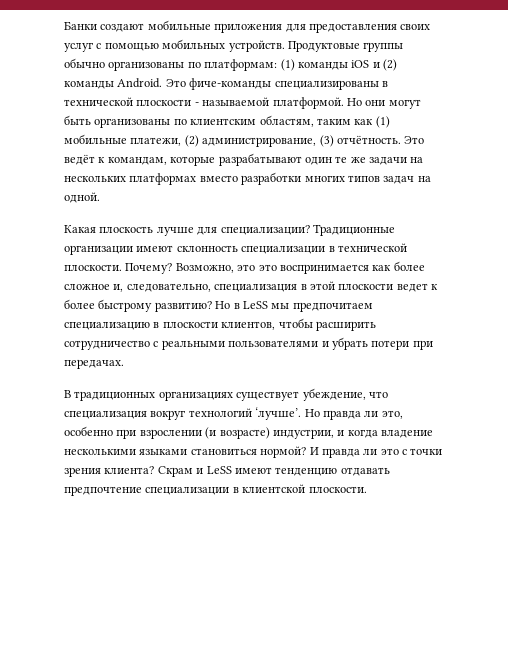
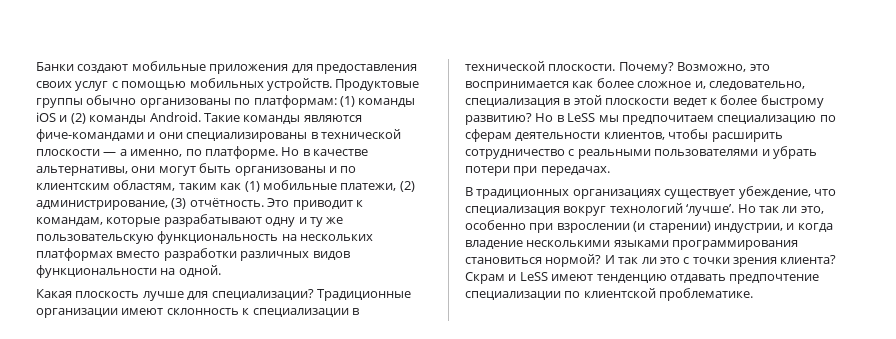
[165,78,388,90] [64,97,362,109] Это фиче-команды специализированы в технической плоскости - называемой платформой. Но -> [203,113,362,124] [36,129,401,142] [36,146,368,159] [36,166,128,176] Такие команды являются фиче-командами и они специализированы в технической плоскости — а именно, по платформе. Но в качестве альтернативы,
(171, 123) none -> [328,166,337,173] и
[64,154,95,165] ведёт -> [292,200,353,210] приводит
[304,156,407,165] один те же задачи -> [265,217,344,227] [36,231,279,244] одну и ту же пользовательскую функциональность
[304,175,415,184] многих типов задач -> [240,251,350,261] [36,265,157,278] различных видов функциональности
(238, 248) none -> [242,308,250,315] к
[258,264,277,271] это -> (770, 67) none
[153,321,218,328] в плоскости -> [819,115,836,122] [465,129,601,142] по сферам деятельности
[322,410,361,420] правда -> [758,206,779,213] так
[219,427,270,439] возрасте) -> [648,221,711,233] старении)
(188, 452) none -> [672,240,799,250] программирования
[321,448,360,458] правда -> [618,257,639,264] так
[232,484,367,493] в клиентской плоскости. -> [564,288,754,301] по клиентской проблематике.

